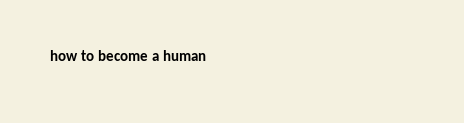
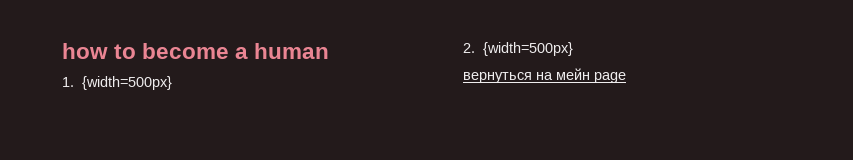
(206, 55) none -> [62,76,172,90] [463,42,573,56] [463,68,626,83] // 1. {width=500px} // 2. {width=500px} // вернуться на мейн page

